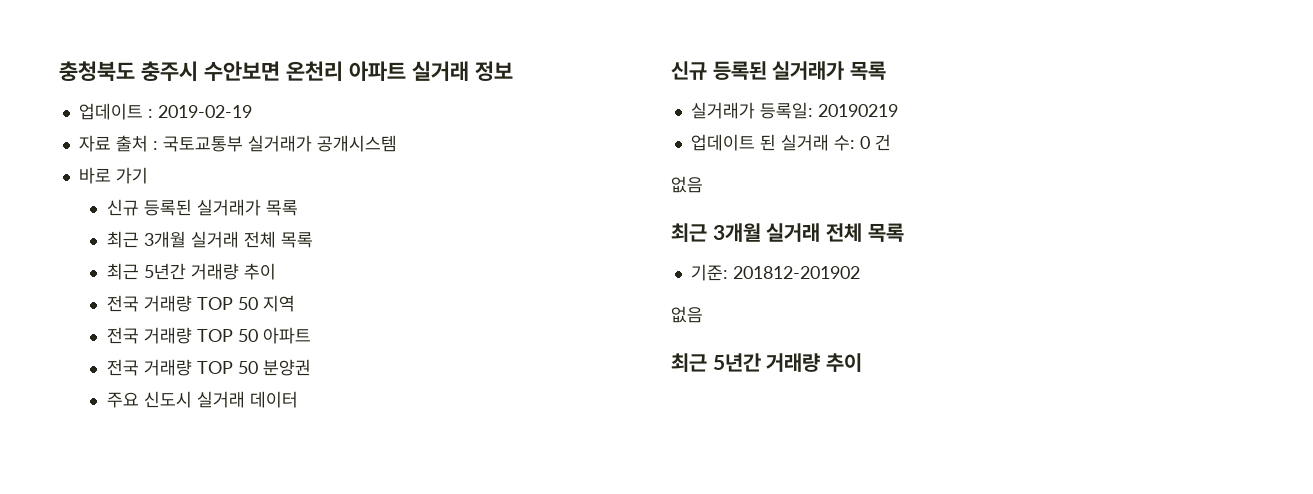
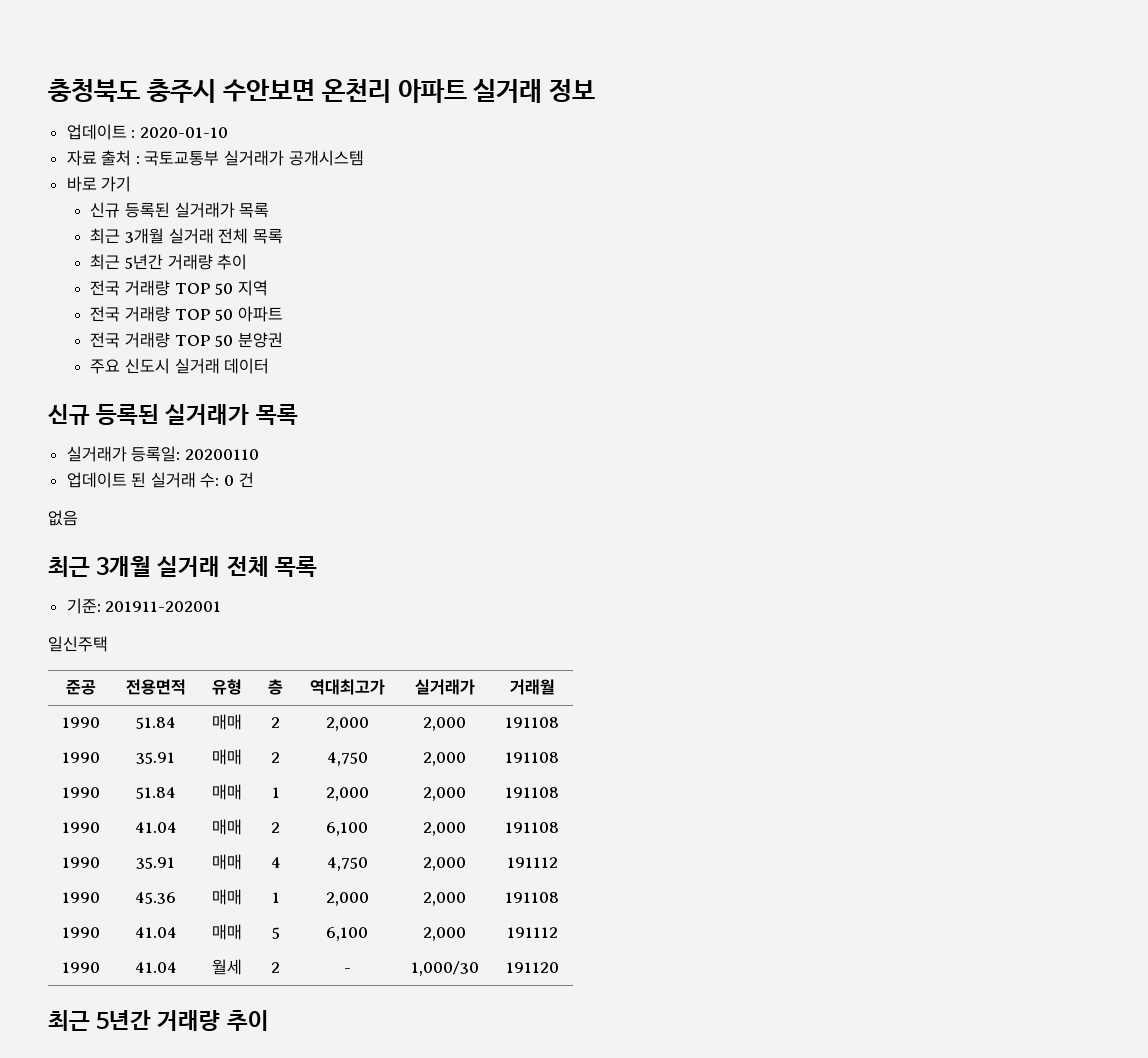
[157,105,252,118] 2019-02-19 -> [139,127,228,138] 2020-01-10
[817,104,898,117] 20190219 -> [184,449,259,460] 20200110
[732,266,860,279] [671,306,703,323] 201812-201902 // 없음 -> [105,601,222,612] [48,636,108,652] [65,680,96,695] [125,679,186,695] [211,679,242,695] [268,679,283,695] [309,679,385,695] [414,679,475,695] [509,679,555,695] [61,717,100,728] [135,717,176,729] [211,714,242,730] [271,717,280,728] [325,717,369,731] [423,717,466,731] [505,717,559,728] [61,752,100,763] [136,752,175,764] [211,749,242,765] [271,752,280,763] [326,752,368,766] [423,752,466,766] [505,752,559,763] [61,787,100,798] [135,787,176,799] [211,784,242,800] [271,787,280,798] [325,787,369,801] [423,787,466,801] [505,787,559,798] [61,822,100,833] [134,822,177,833] [211,819,242,835] [271,822,280,833] [326,822,368,836] [423,822,466,836] [505,822,559,833] [61,857,100,868] [136,857,175,869] [211,854,242,870] [270,857,281,868] [326,857,368,871] [423,857,466,871] [506,857,558,868] [61,892,100,903] [135,892,176,904] [211,889,242,905] [271,892,280,903] [325,892,369,906] [423,892,466,906] [505,892,559,903] [61,927,100,938] [134,927,177,938] [211,924,242,940] [271,927,280,939] [326,927,368,941] [423,927,466,941] [506,927,558,938] [61,962,100,973] [134,962,177,973] [211,959,242,975] [271,962,280,973] [343,968,351,973] [410,961,479,976] [505,962,559,973] 201911-202001 // 일신주택 // 준공 | 전용면적 | 유형 | 층 | 역대최고가 | 실거래가 | 거래월 // 1990 | 51.84 | 매매 | 2 | 2,000 | 2,000 | 191108 // 1990 | 35.91 | 매매 | 2 | 4,750 | 2,000 | 191108 // 1990 | 51.84 | 매매 | 1 | 2,000 | 2,000 | 191108 // 1990 | 41.04 | 매매 | 2 | 6,100 | 2,000 | 191108 // 1990 | 35.91 | 매매 | 4 | 4,750 | 2,000 | 191112 // 1990 | 45.36 | 매매 | 1 | 2,000 | 2,000 | 191108 // 1990 | 41.04 | 매매 | 5 | 6,100 | 2,000 | 191112 // 1990 | 41.04 | 월세 | 2 | - | 1,000/30 | 191120

